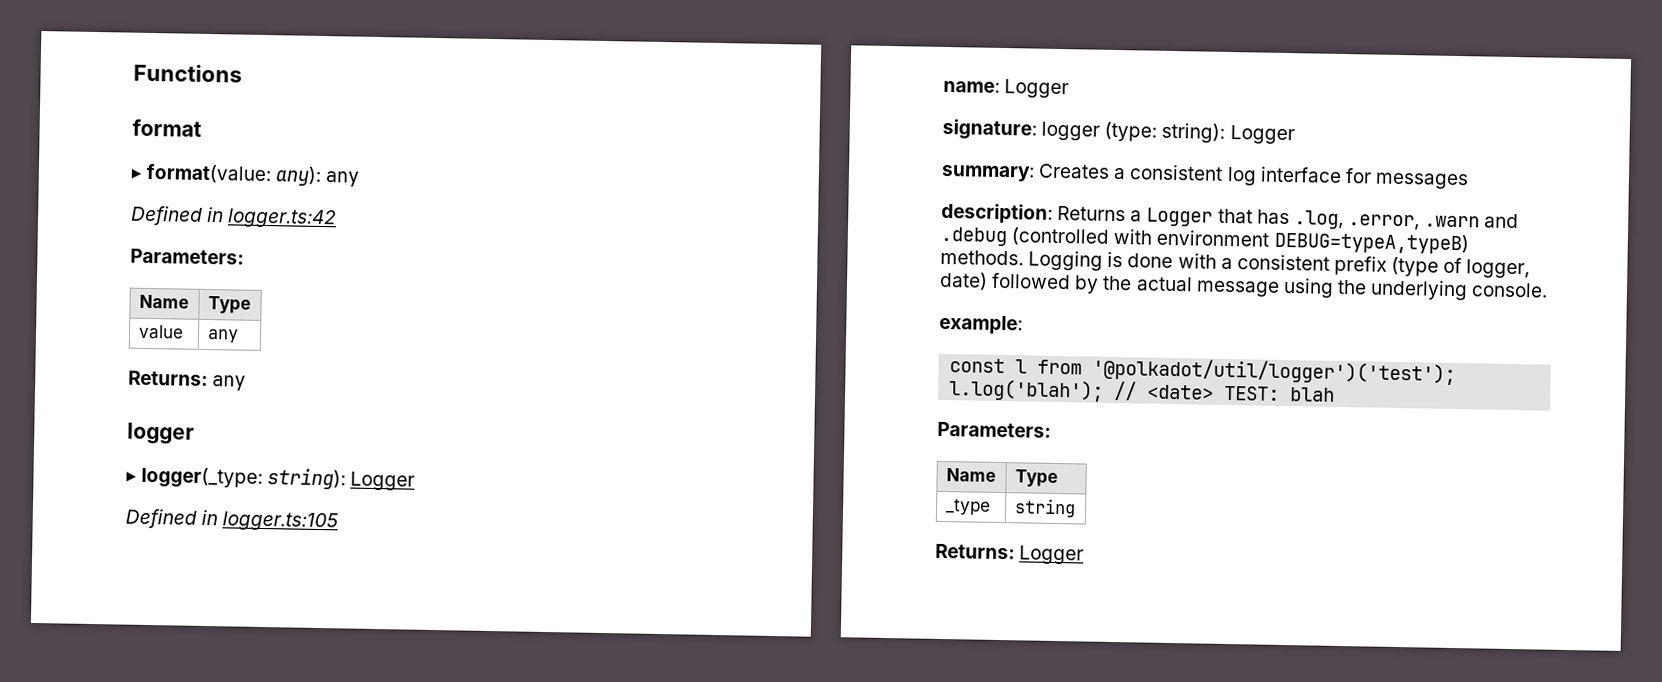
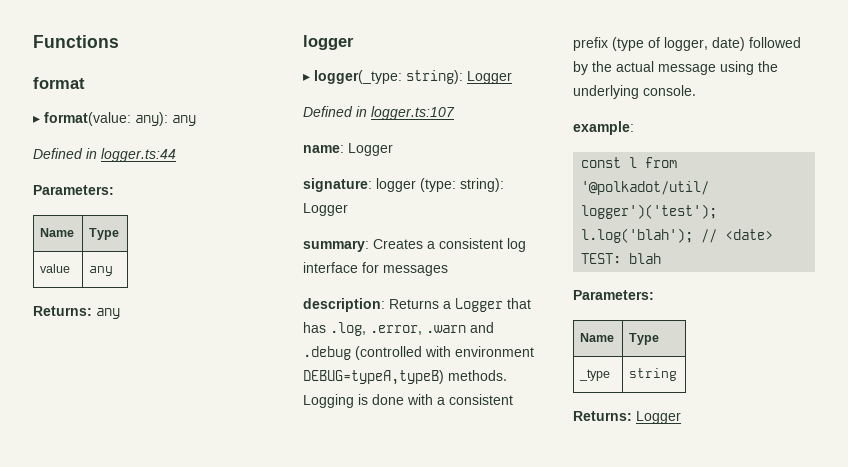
[227,208,338,229] logger.ts:42 -> [101,148,176,162] logger.ts:44
[222,511,339,532] logger.ts:105 -> [371,106,455,120] logger.ts:107

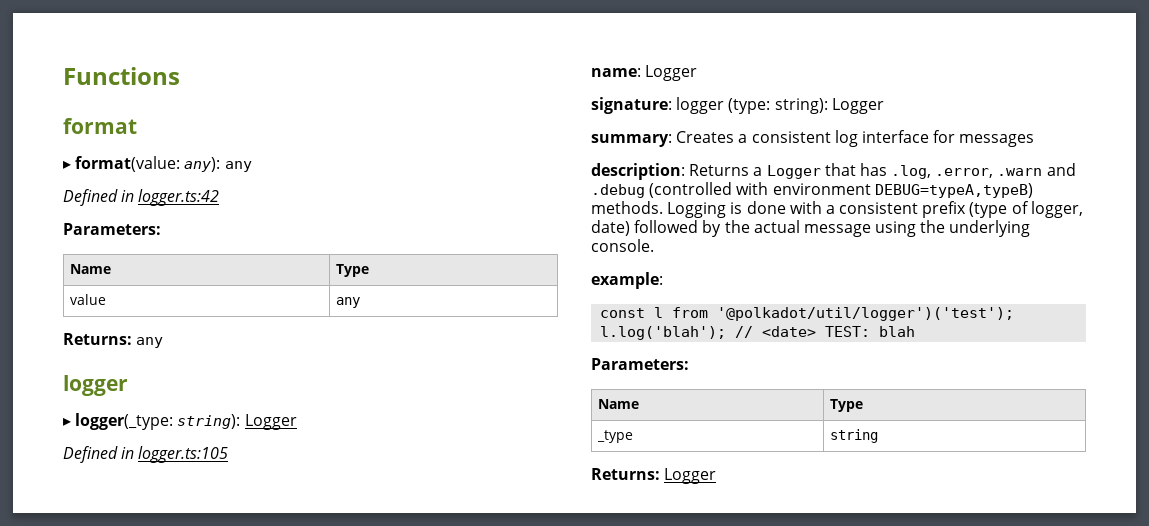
[101,148,176,162] logger.ts:44 -> [138,189,220,206] logger.ts:42
[371,106,455,120] logger.ts:107 -> [138,446,229,463] logger.ts:105

